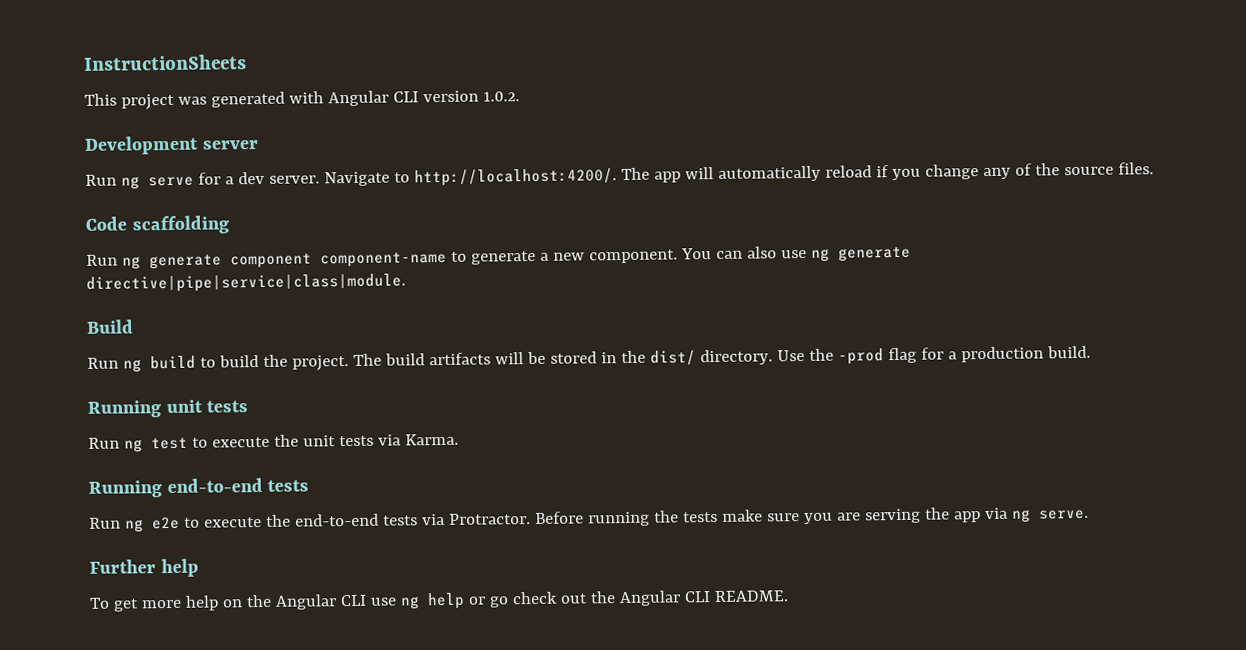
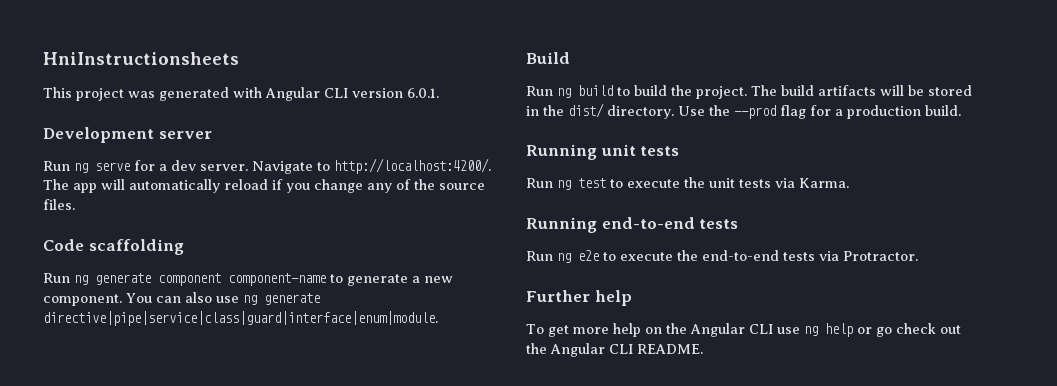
[84,54,247,71] InstructionSheets -> [43,52,239,65] HniInstructionsheets
[482,91,520,102] 1.0.2. -> [407,88,439,98] 6.0.1.
[86,273,406,293] directive|pipe|service|class|module. -> [43,311,438,326] directive|pipe|service|class|guard|interface|enum|module.
[837,348,884,365] -prod -> [734,105,776,119] --prod
[534,507,1089,527] Before running the tests make sure you are serving the app via ng serve. -> (918, 256) none

